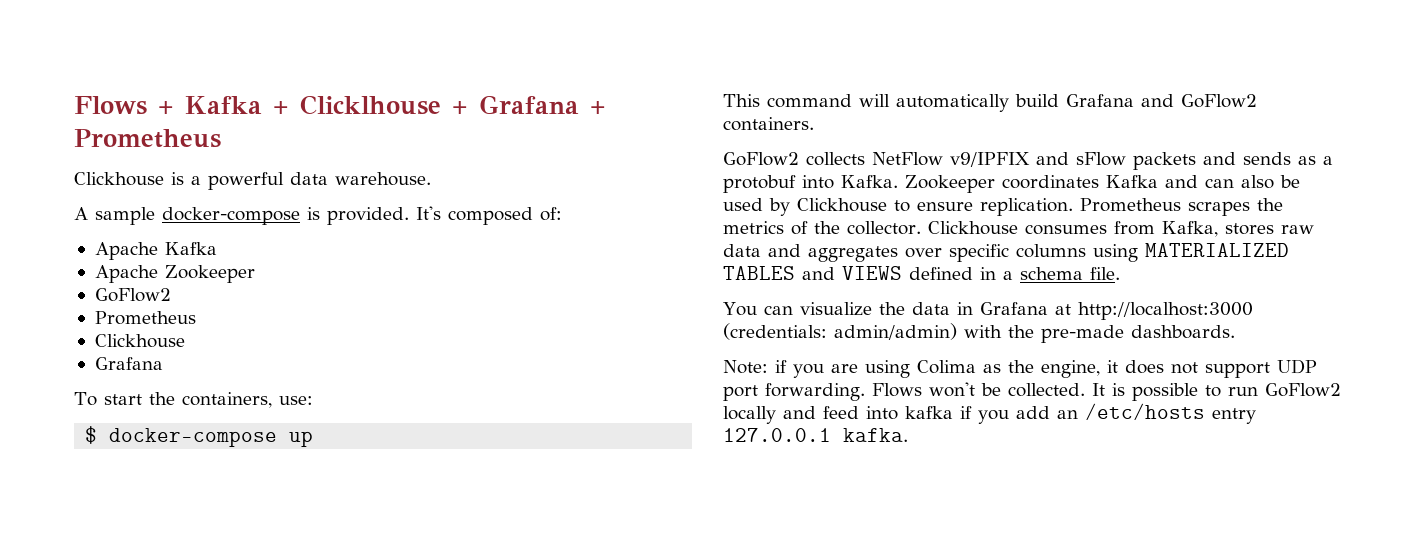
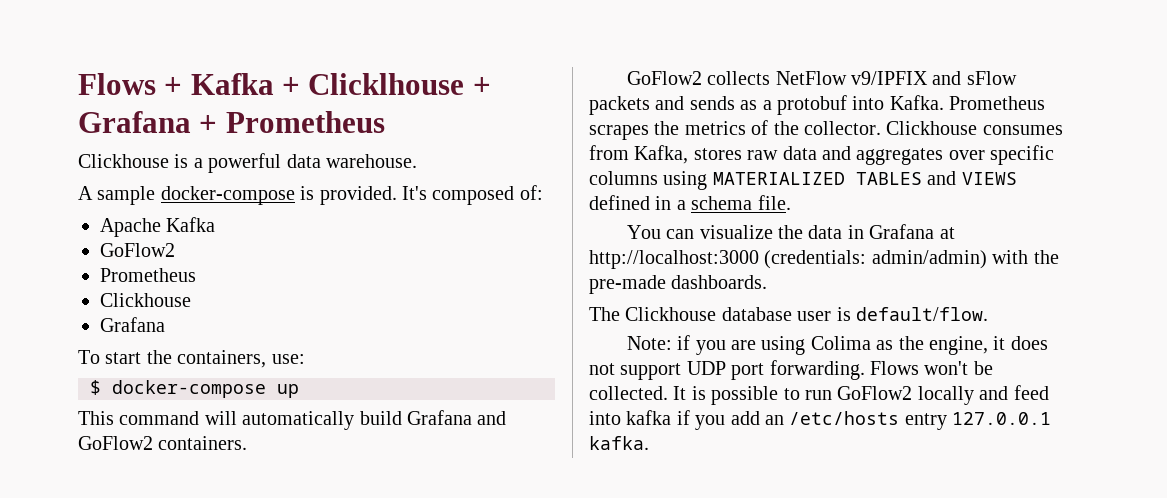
[94,265,255,283] // Apache Zookeeper -> (216, 224) none
[905,175,1300,193] [723,198,1073,216] Zookeeper coordinates Kafka and can also be used by Clickhouse to ensure replication. -> (944, 102) none
(1235, 332) none -> [589,307,988,321] // The Clickhouse database user is default/flow.

